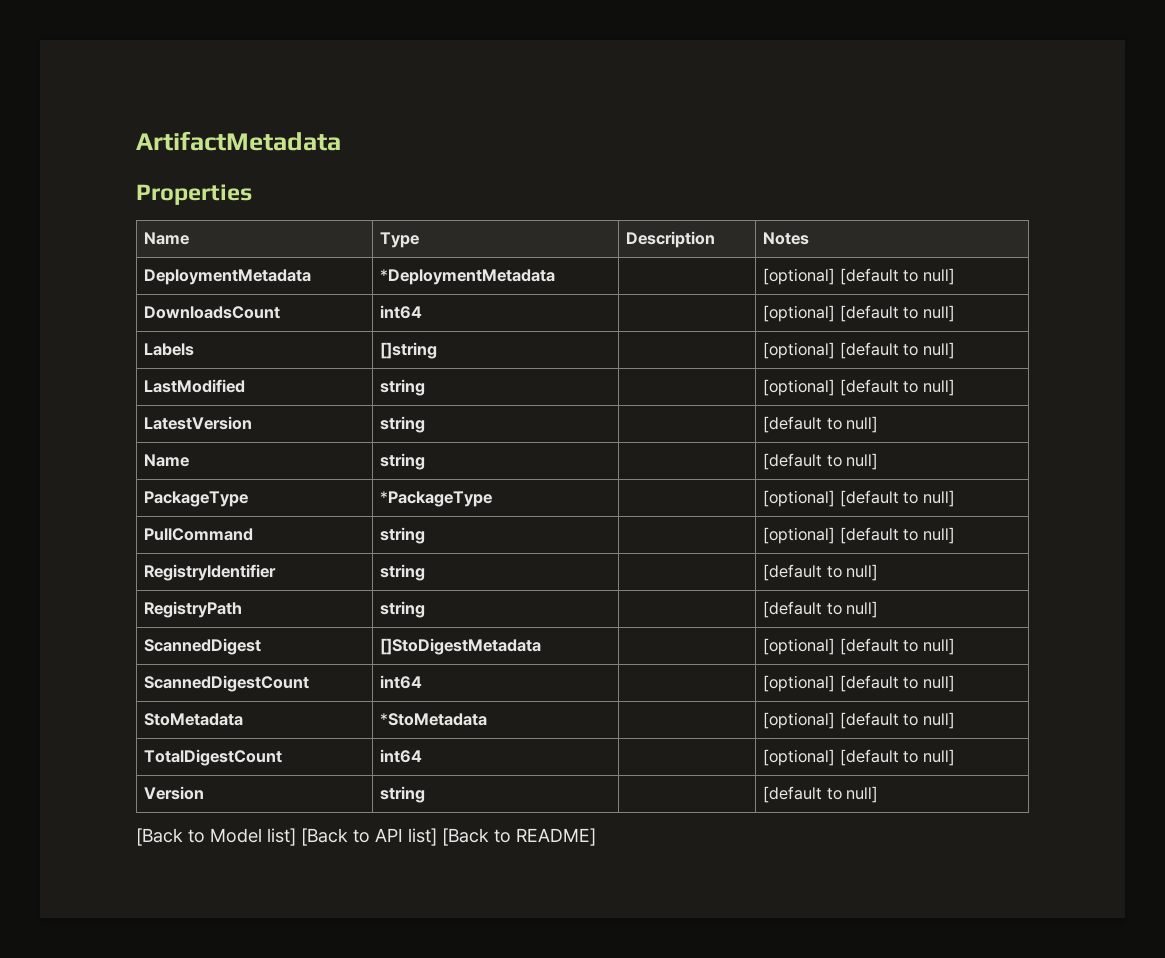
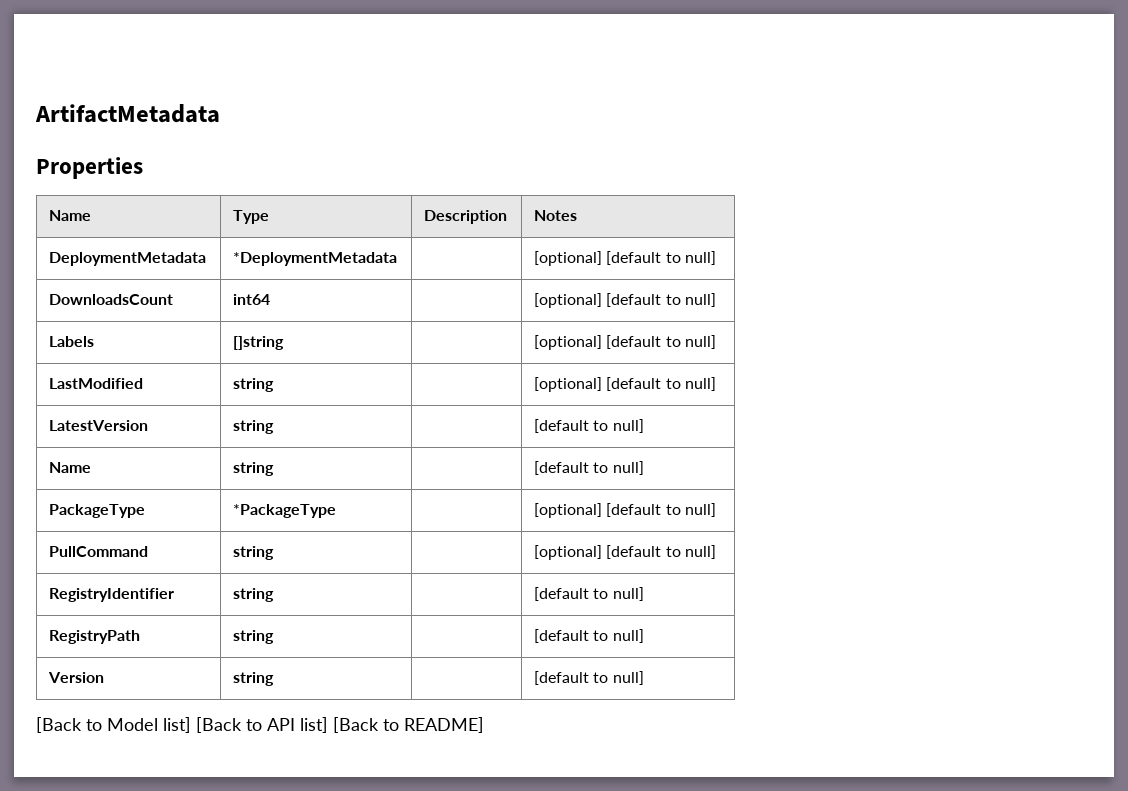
[144,638,262,655] [380,638,542,655] [763,638,955,655] [144,675,310,692] [380,675,423,689] [763,675,955,692] [144,713,244,726] [380,713,488,726] [763,712,955,729] [144,749,283,766] [380,749,423,763] [763,749,955,766] // ScannedDigest | []StoDigestMetadata | | [optional] [default to null] // ScannedDigestCount | int64 | | [optional] [default to null] // StoMetadata | *StoMetadata | | [optional] [default to null] // TotalDigestCount | int64 | | [optional] [default to null] -> (644, 636) none

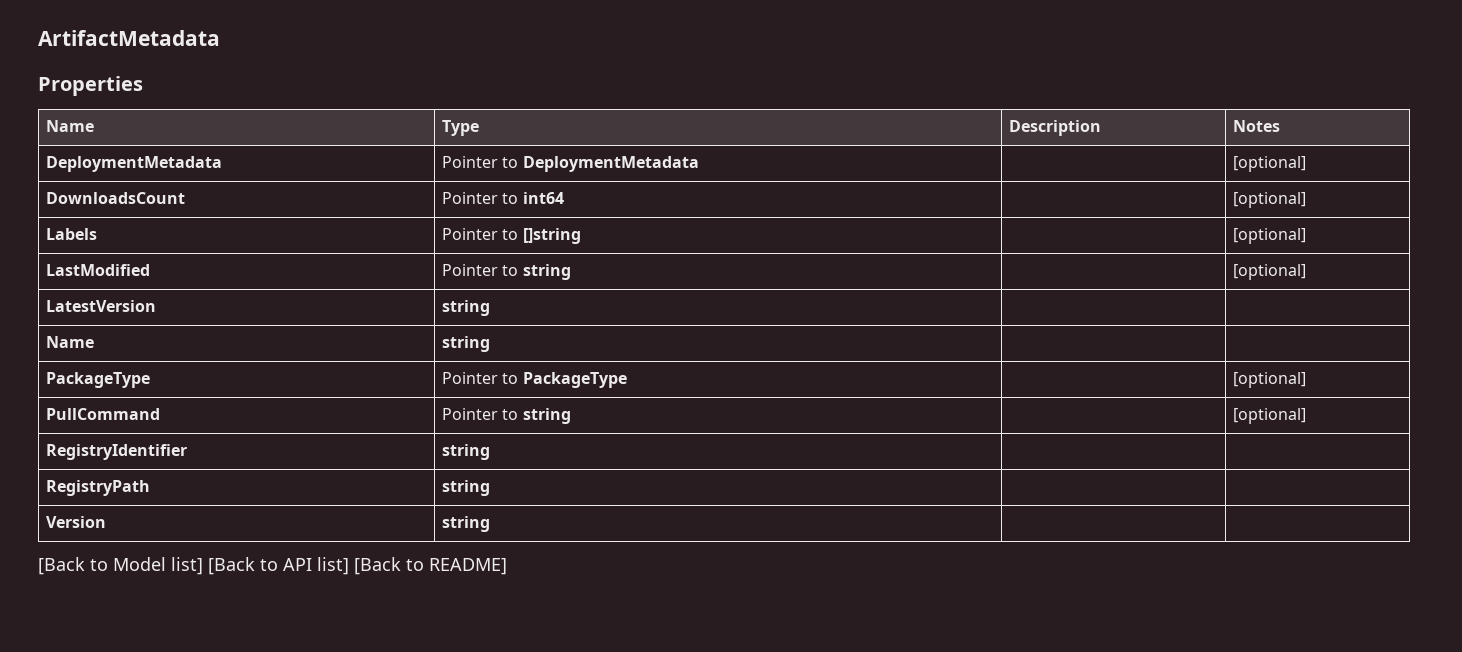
[233,252,398,266] [534,251,717,266] *DeploymentMetadata | | [optional] [default to null] -> [441,156,699,172] [1232,156,1306,172] Pointer to DeploymentMetadata | | [optional]
(174, 299) none -> [441,192,519,204] Pointer to
[606,293,717,307] [default to null] -> (1306, 200) none
(95, 341) none -> [441,228,519,240] Pointer to
[606,335,717,349] [default to null] -> (1306, 236) none
[233,378,275,392] [534,377,717,392] string | | [optional] [default to null] -> [441,264,571,280] [1232,264,1306,280] Pointer to string | | [optional]
[534,419,644,433] [default to null] -> (490, 308) none
[534,461,644,475] [49,504,146,518] [233,504,337,518] [534,503,717,518] [default to null] // PackageType | *PackageType | | [optional] [default to null] -> [45,372,150,388] [441,372,627,388] [1232,372,1306,388] // PackageType | Pointer to PackageType | | [optional]
[233,546,275,560] [534,545,717,560] string | | [optional] [default to null] -> [441,408,571,424] [1232,408,1306,424] Pointer to string | | [optional]
[534,587,644,601] [default to null] -> (490, 452) none
[534,629,644,643] [default to null] -> (490, 488) none
[534,671,644,685] [default to null] -> (490, 524) none

